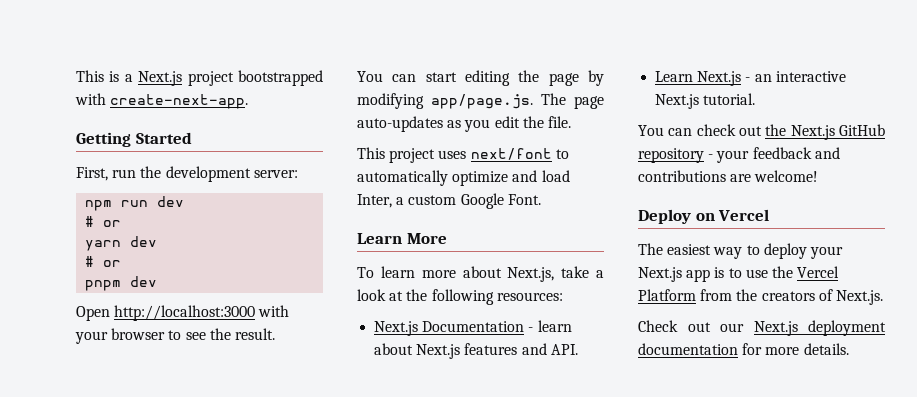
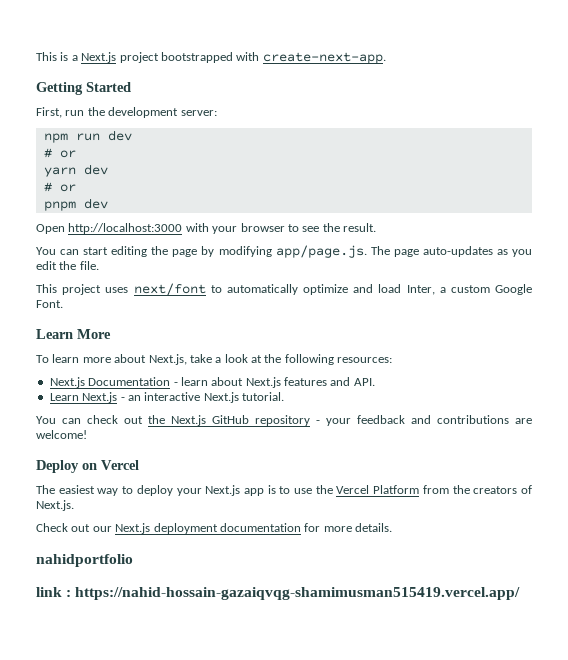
(849, 349) none -> [36,554,133,567] [36,587,521,600] // nahidportfolio // link : https://nahid-hossain-gazaiqvqg-shamimusman515419.vercel.app/

